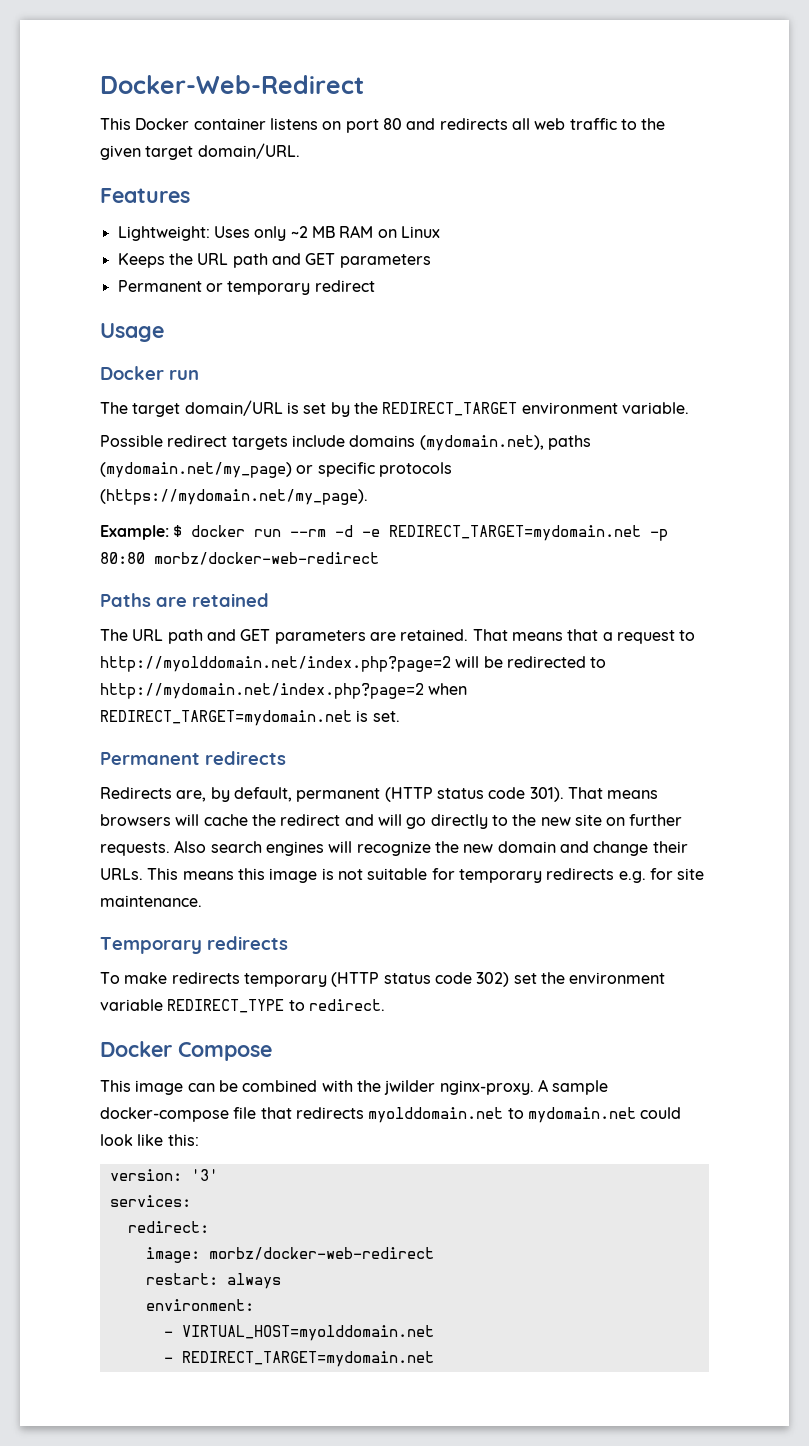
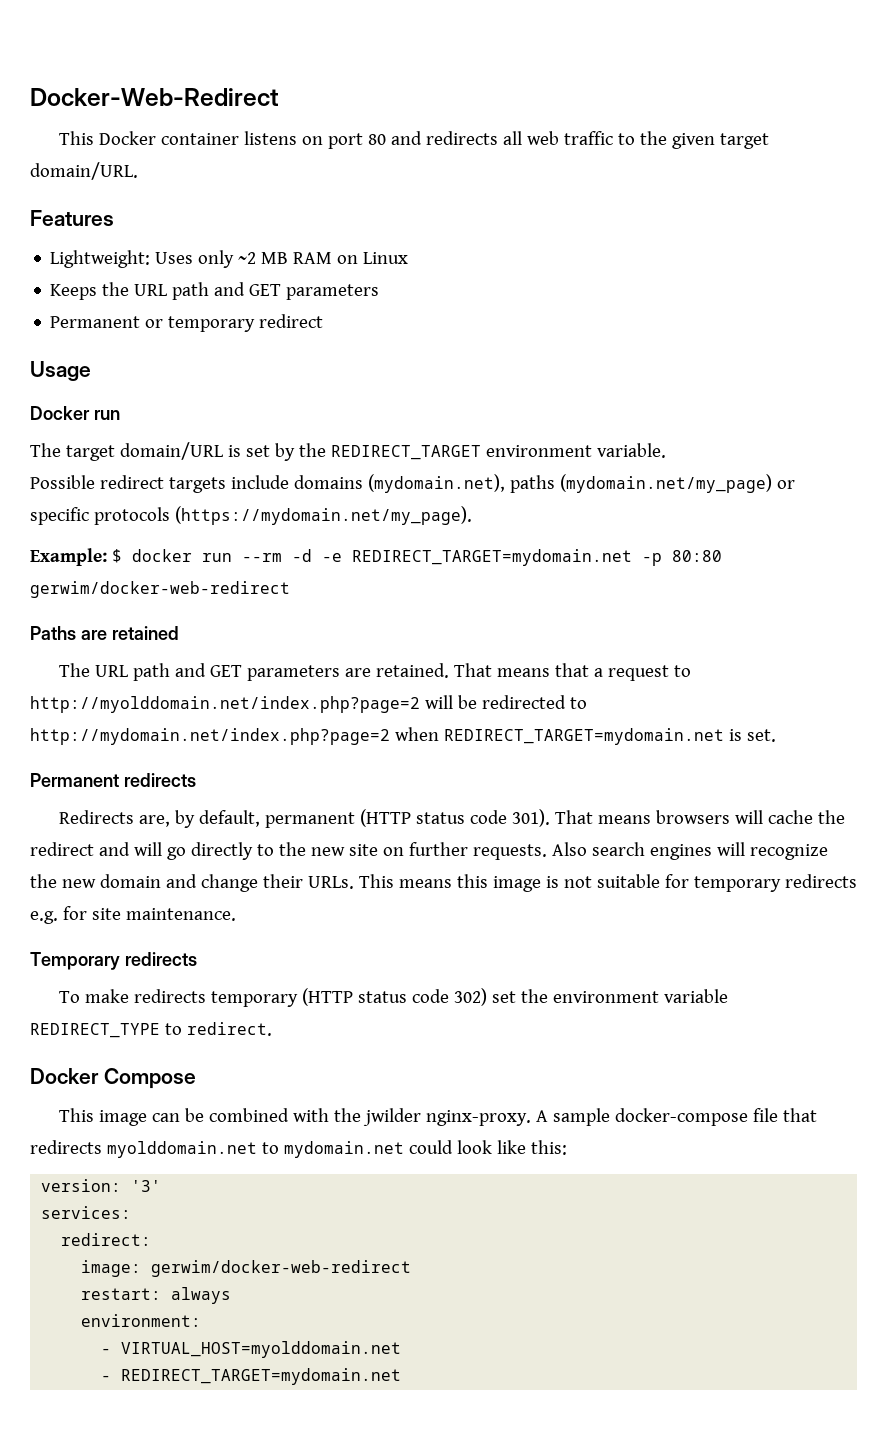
[154,552,379,565] morbz/docker-web-redirect -> [30,581,290,598] gerwim/docker-web-redirect
[208,1247,434,1260] morbz/docker-web-redirect -> [151,1260,412,1277] gerwim/docker-web-redirect

